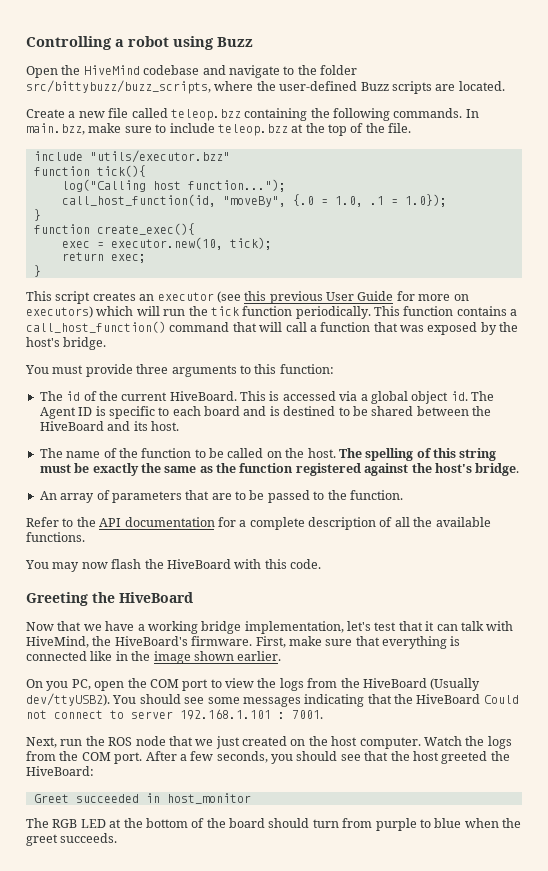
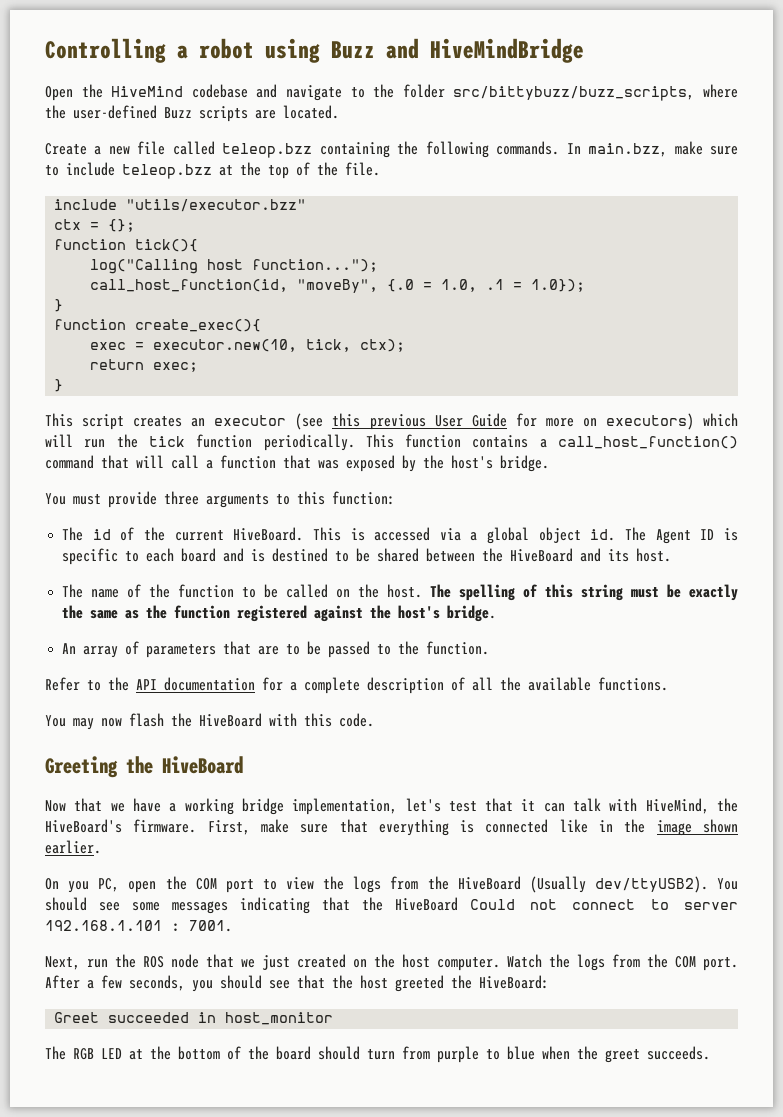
(253, 42) none -> [386,38,584,63] and HiveMindBridge
(230, 156) none -> [54,219,136,232] // ctx = {};
[229,237,272,250] tick); -> [306,339,406,352] tick, ctx);

